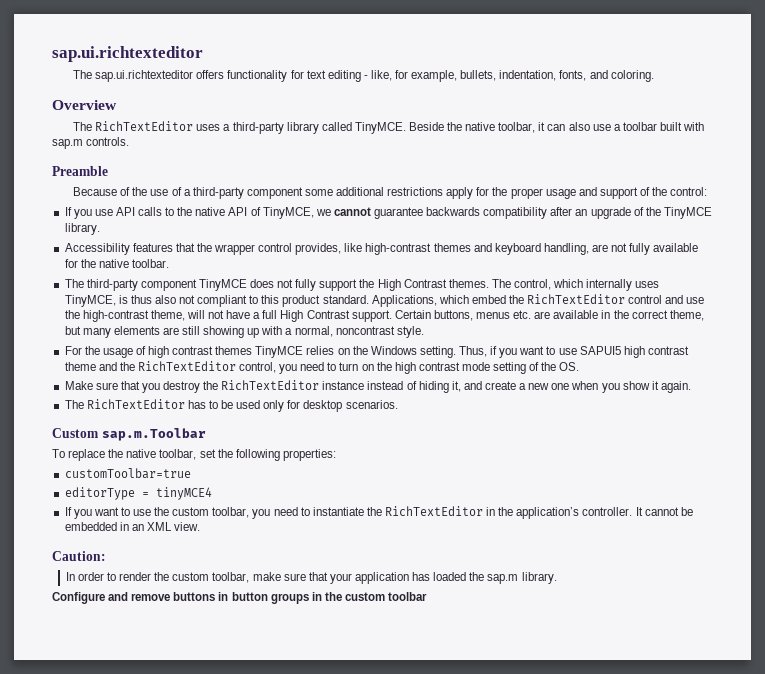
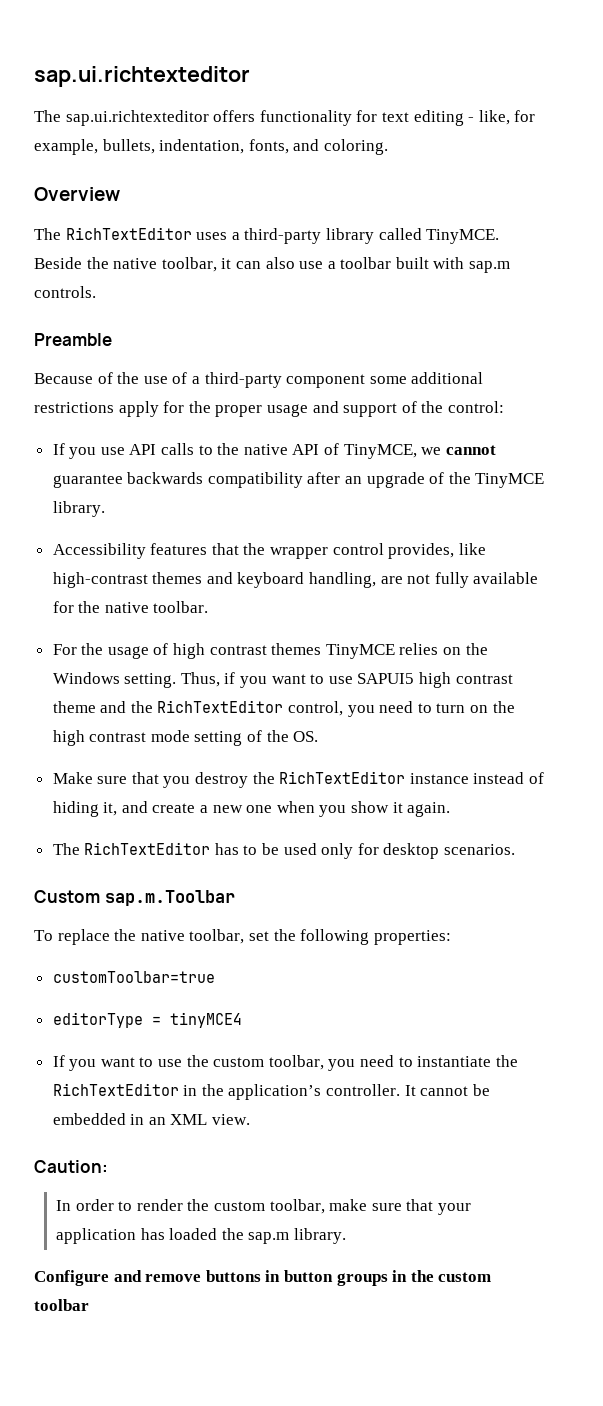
[64,279,660,291] [64,294,705,307] [64,310,704,322] [64,326,424,338] // The third-party component TinyMCE does not fully support the High Contrast themes. The control, which internally uses TinyMCE, is thus also not compliant to this product standard. Applications, which embed the RichTextEditor control and use the high-contrast theme, will not have a full High Contrast support. Certain buttons, menus etc. are available in the correct theme, but many elements are still showing up with a normal, noncontrast style. -> (209, 607) none

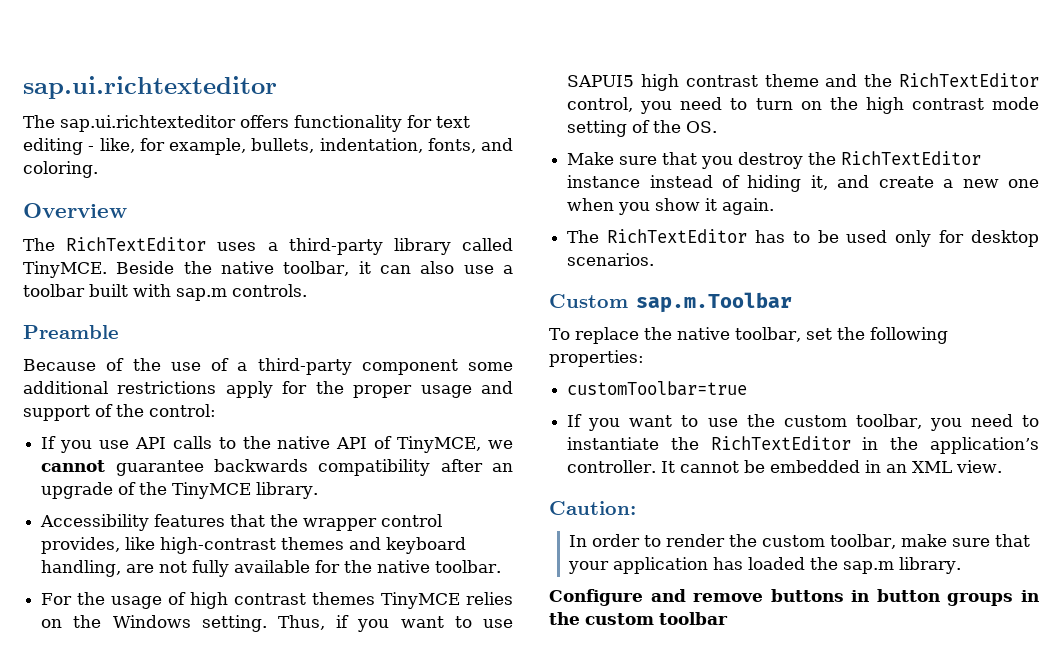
[52,1012,242,1028] // editorType = tinyMCE4 -> (748, 388) none

